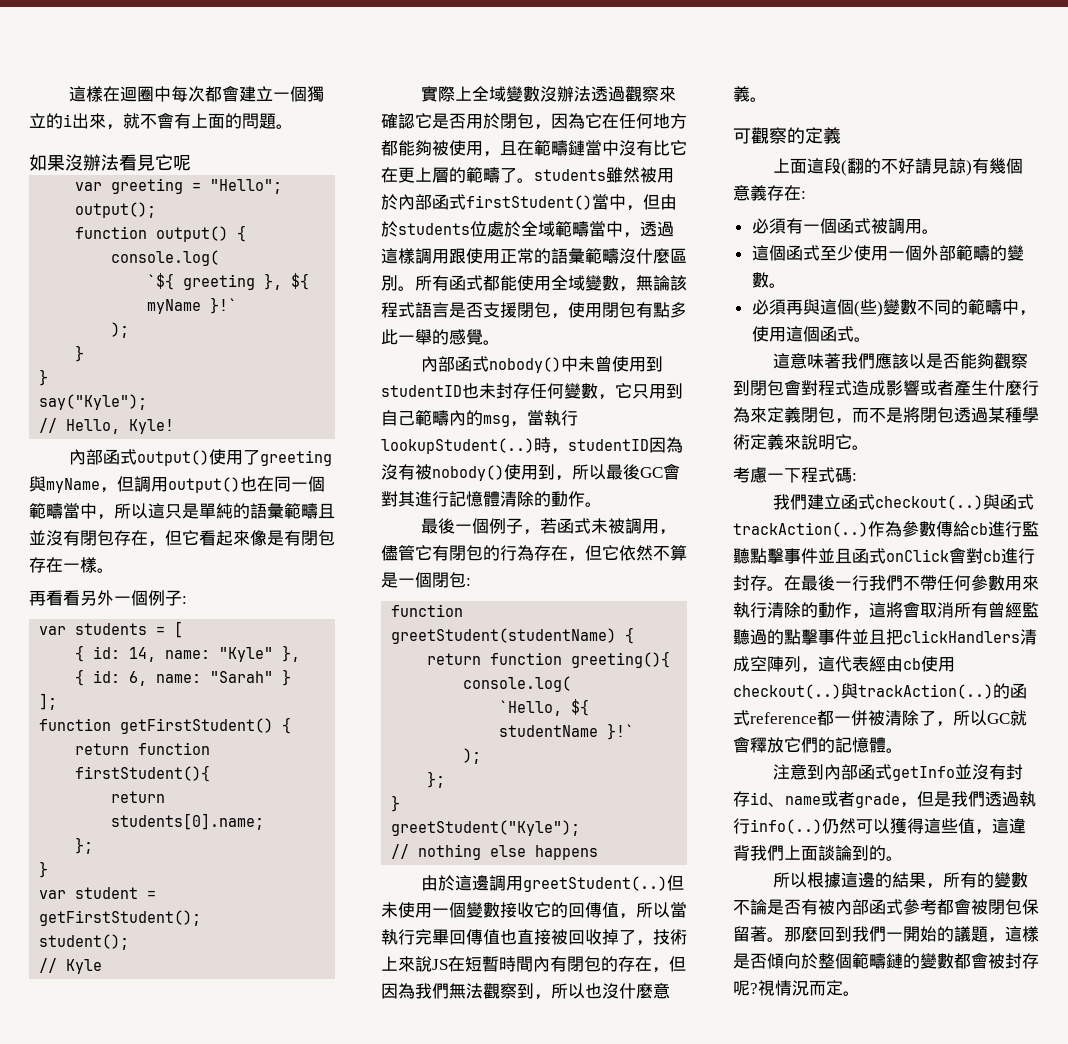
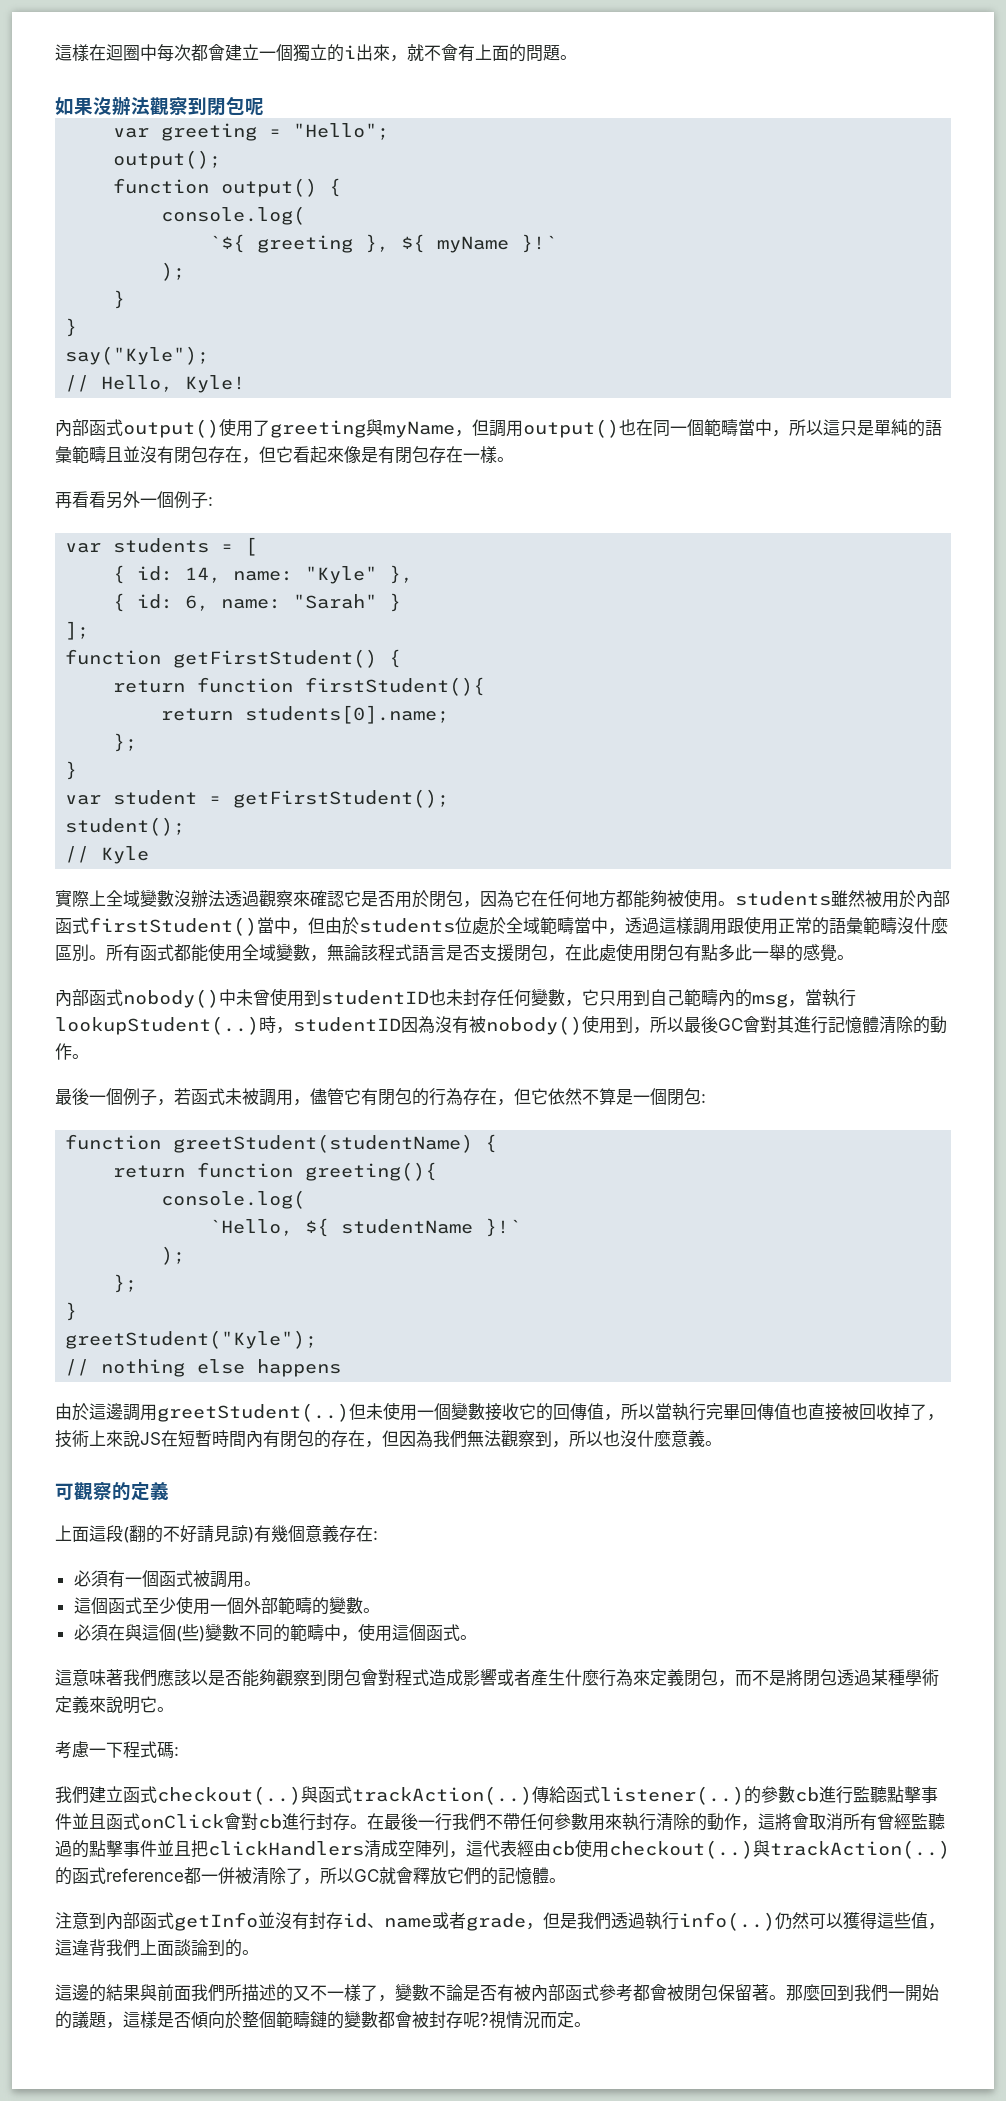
[119,154,173,171] 看見它 -> [150,96,245,115] 觀察到閉包
[483,140,687,157] [381,167,517,183] ，且在範疇鏈當中沒有比它在更上層的範疇了 -> (718, 899) none
(568, 316) none -> [565,944,616,962] 在此處
[785,299,803,315] 再 -> [107,1624,125,1641] 在
[868,520,970,537] 作為參數傳給 -> [532,1786,795,1805] 傳給函式listener(..)的參數
[772,872,841,888] 所以根據 -> (259, 1952) none
[925,872,994,889] ，所有的 -> [140,1984,395,2002] 與前面我們所描述的又不一樣了，

